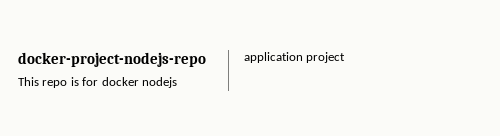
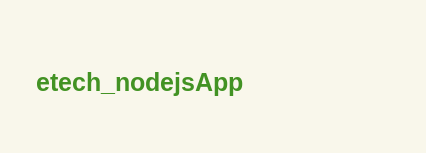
[18,52,206,67] [18,77,177,88] [244,52,346,63] docker-project-nodejs-repo // This repo is for docker nodejs application project -> [36,72,243,96] etech_nodejsApp

